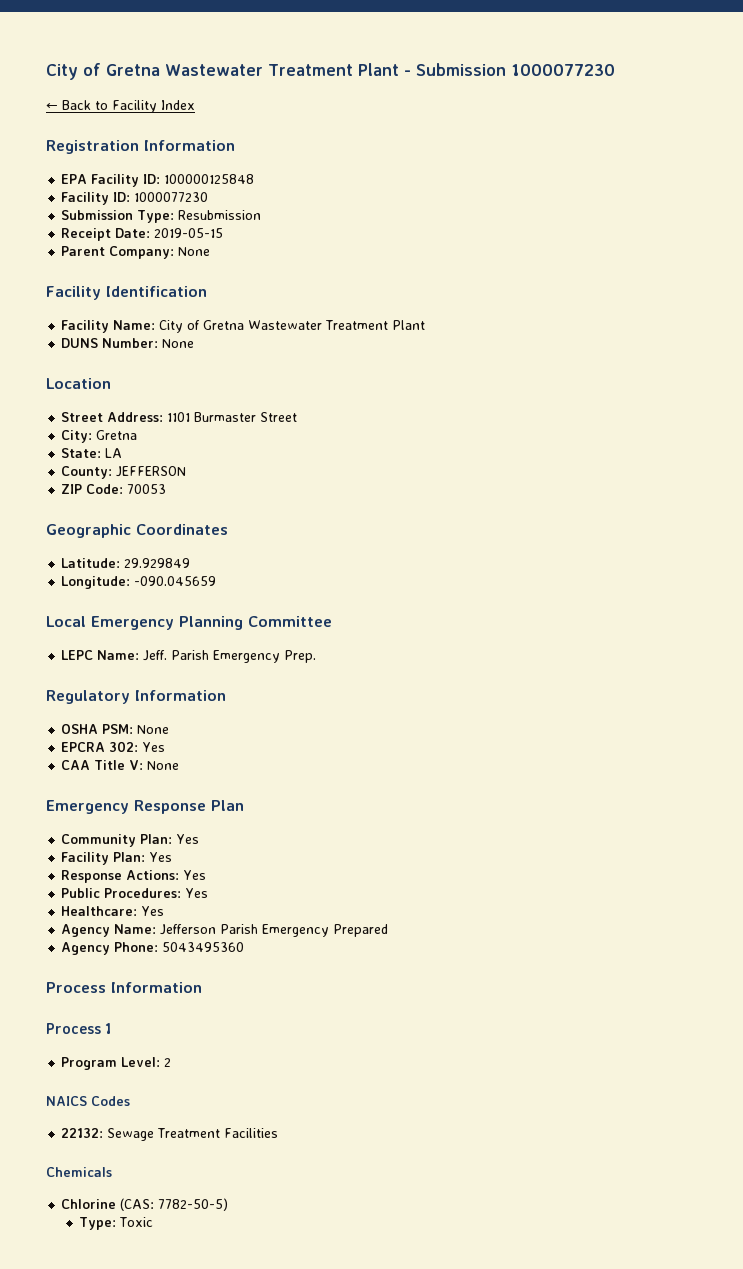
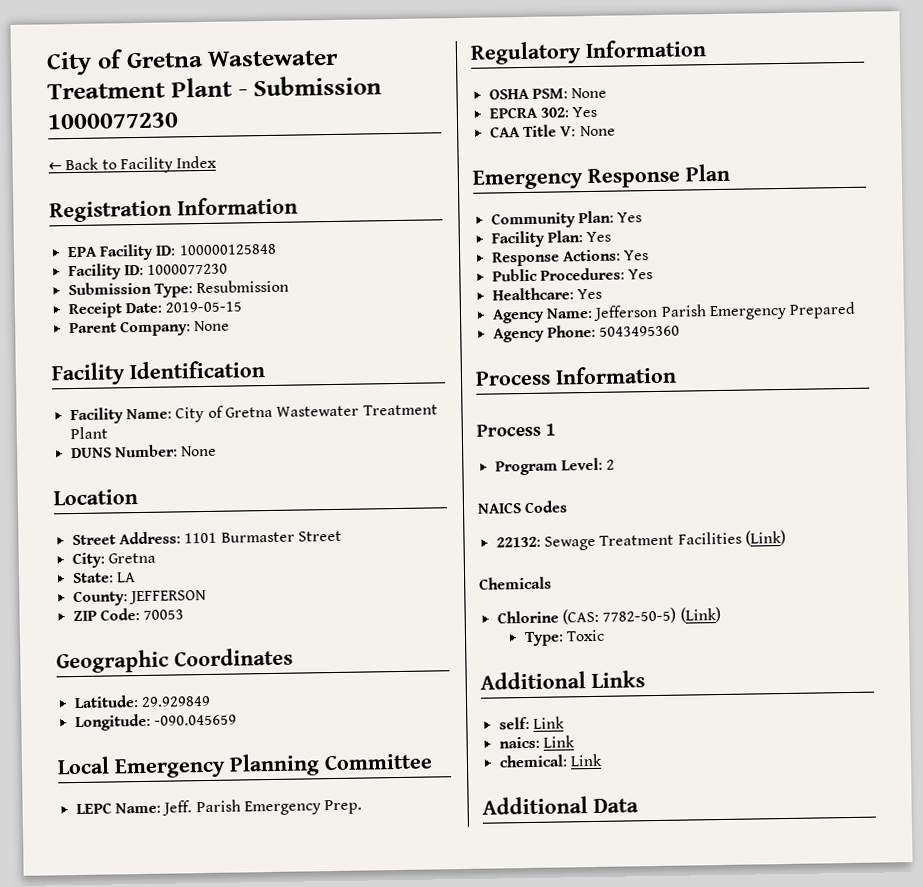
(279, 1133) none -> [744,529,786,546] (Link)
(229, 1204) none -> [679,606,721,623] (Link)
(154, 1222) none -> [480,670,645,690] [498,716,565,730] [498,735,575,749] [498,753,603,768] [482,796,639,815] // Additional Links // self: Link // naics: Link // chemical: Link // Additional Data

